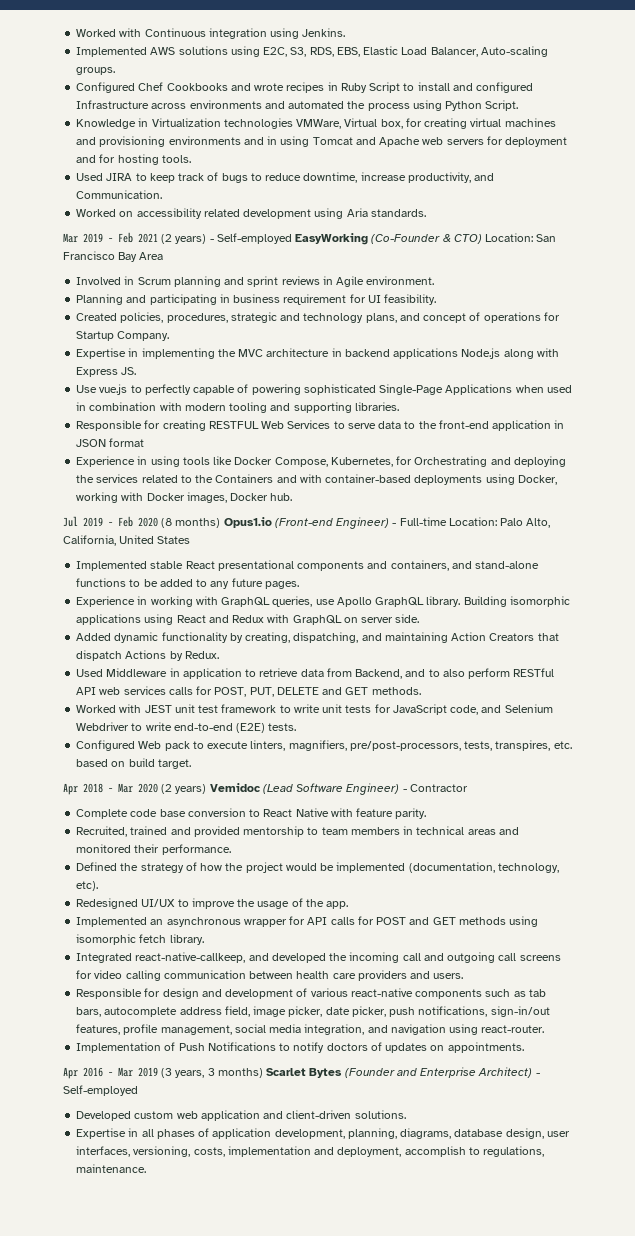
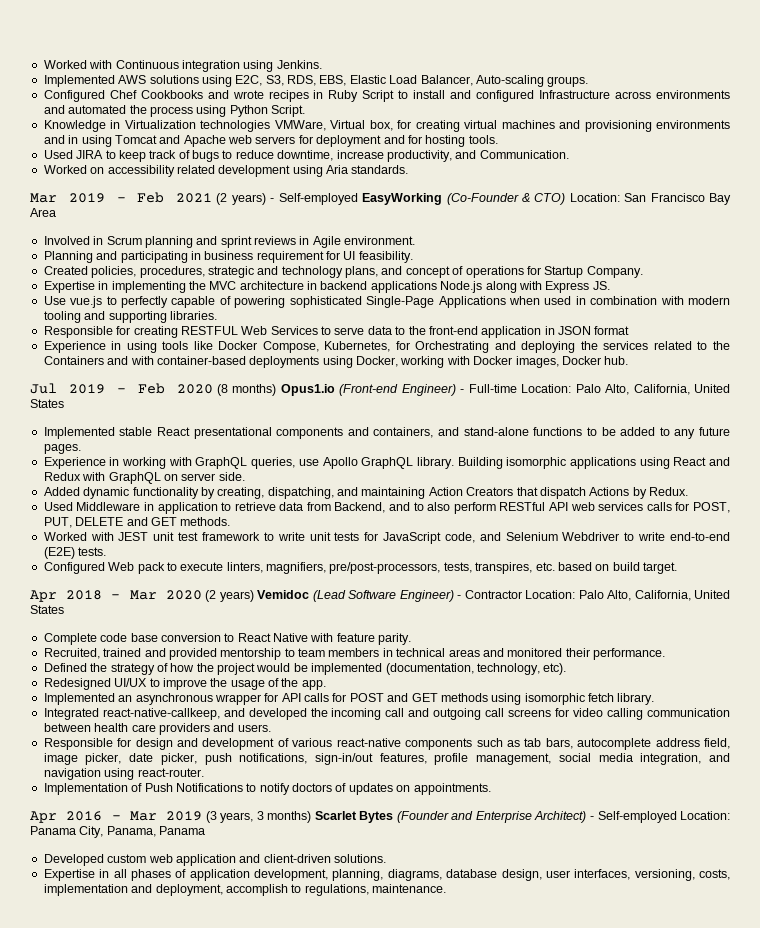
(468, 788) none -> [525,590,730,601] [30,605,64,614] Location: Palo Alto, California, United States
(138, 1090) none -> [680,811,731,820] [30,826,206,838] Location: Panama City, Panama, Panama

